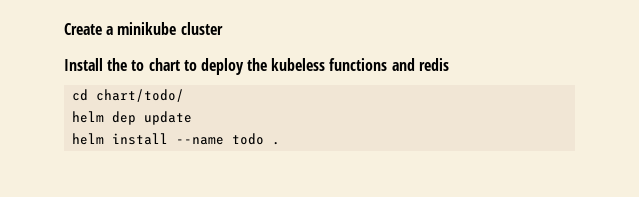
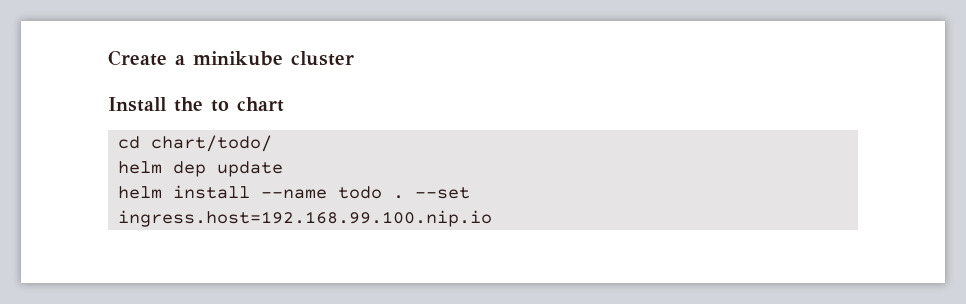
[183,58,449,75] to deploy the kubeless functions and redis -> (284, 104) none
(281, 143) none -> [414,187,470,199] [117,210,492,227] --set ingress.host=192.168.99.100.nip.io

